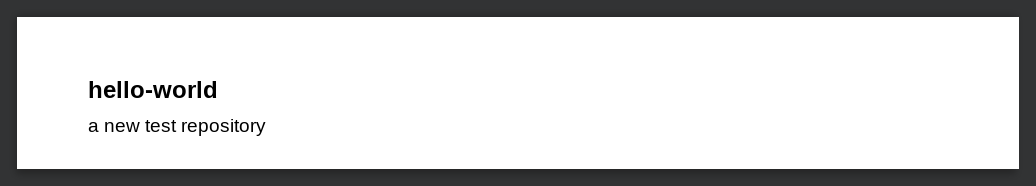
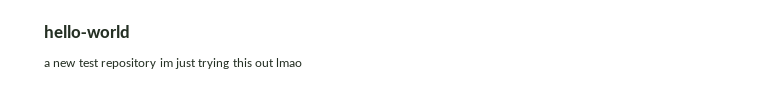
(267, 127) none -> [159,58,303,69] im just trying this out lmao

